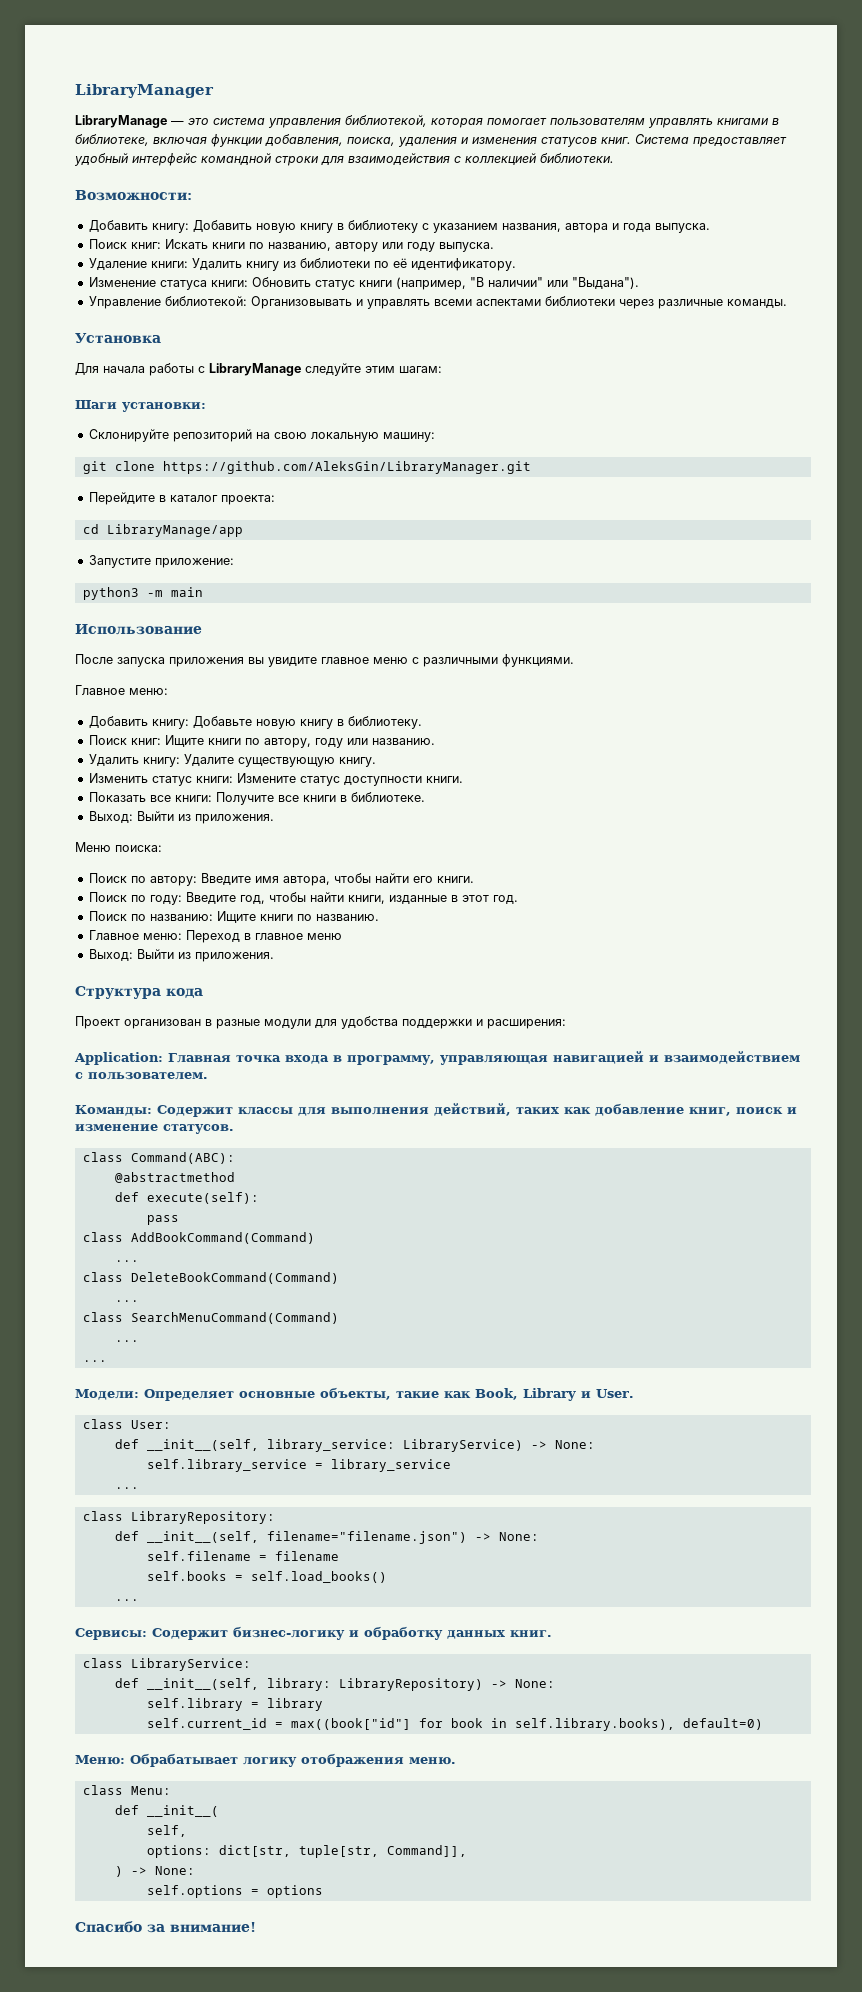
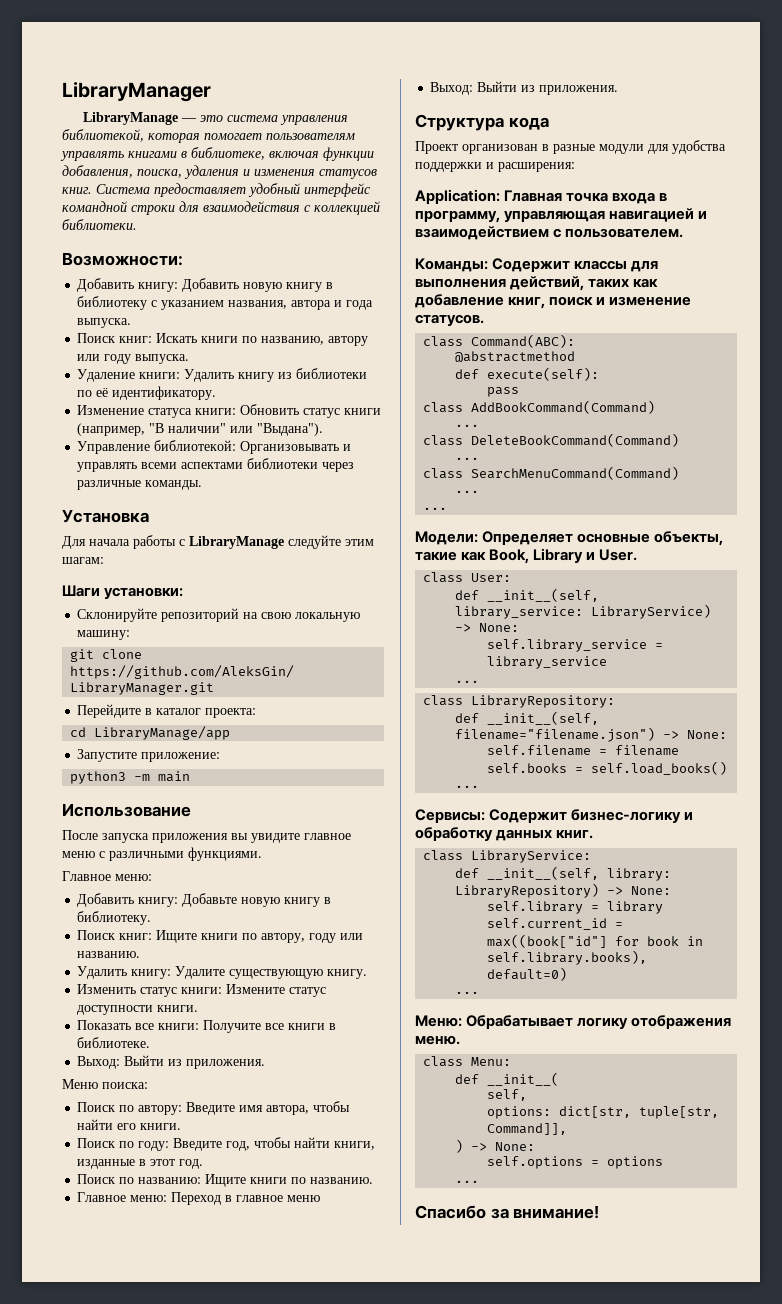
(763, 1724) none -> [455,991,480,994] // ...
(323, 1891) none -> [455,1180,480,1183] // ...

